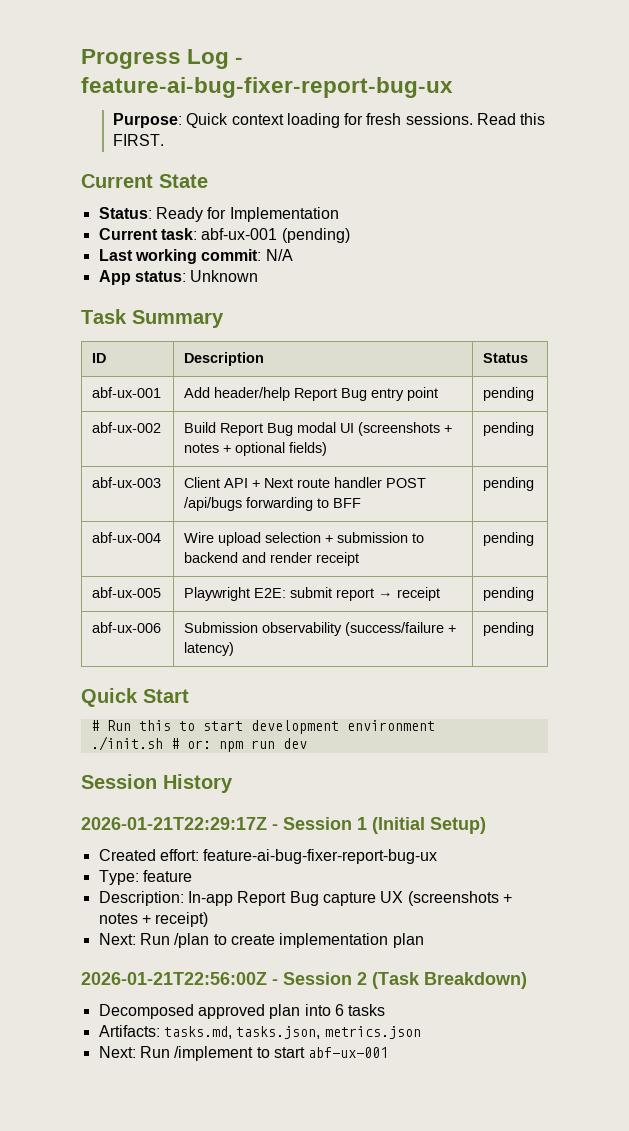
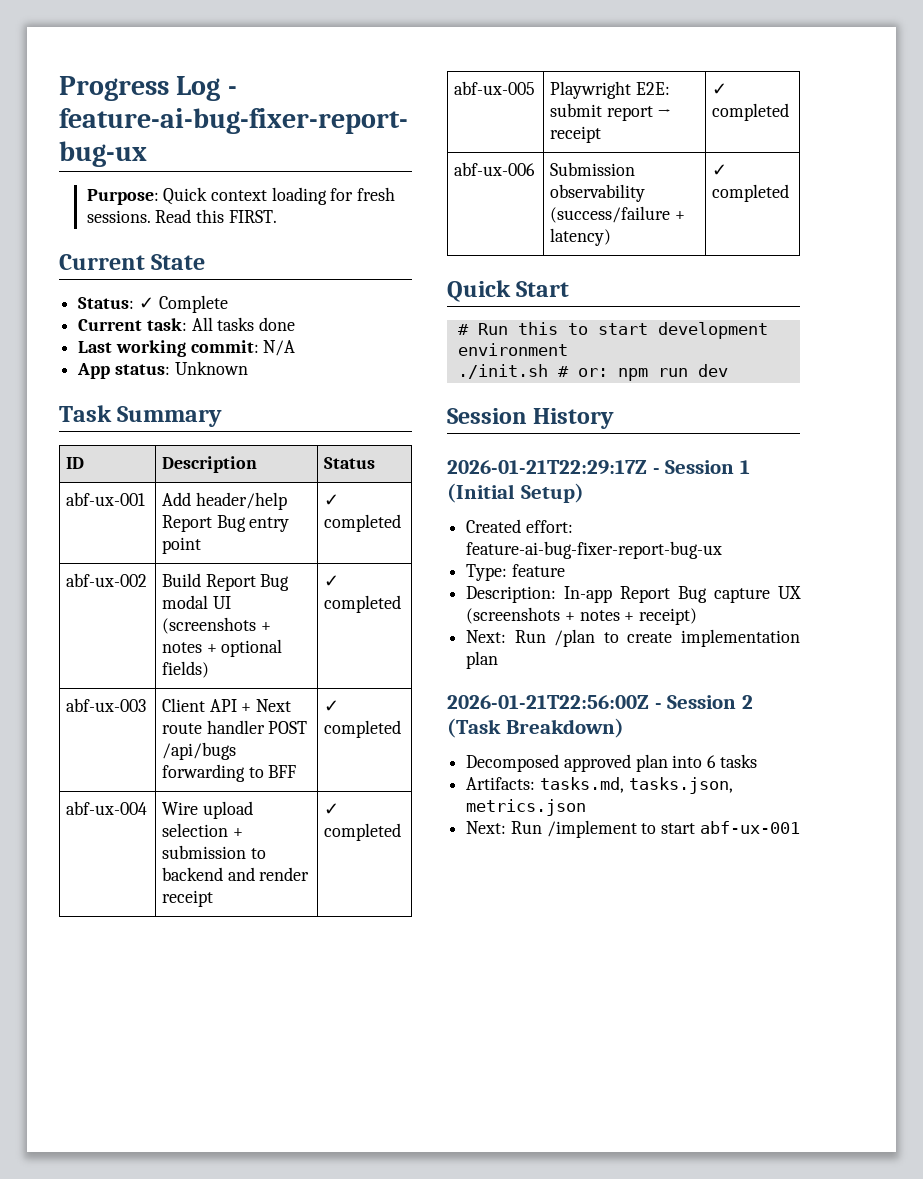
[155,207,339,222] Ready for Implementation -> [138,295,228,313] ✓ Complete
[201,228,350,243] abf-ux-001 (pending) -> [191,317,296,331] All tasks done
[483,387,535,401] pending -> [324,494,340,506] [324,514,402,532] ✓ completed
[483,422,535,436] pending -> [324,575,340,587] [324,595,402,613] ✓ completed
[483,477,535,491] pending -> [324,700,340,712] [324,720,402,738] ✓ completed
[483,532,535,546] pending -> [324,803,340,815] [324,823,402,841] ✓ completed
[483,587,535,601] pending -> [712,83,728,95] [712,103,790,121] ✓ completed
[483,622,535,636] pending -> [712,164,728,176] [712,184,790,202] ✓ completed

